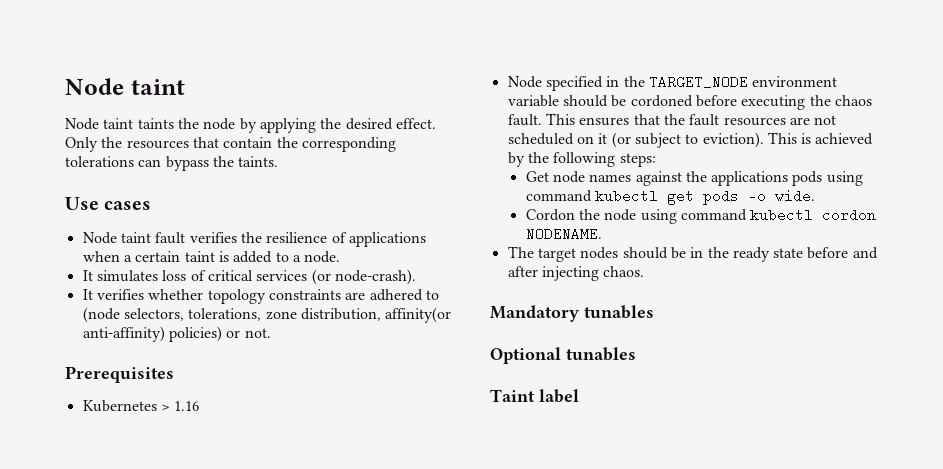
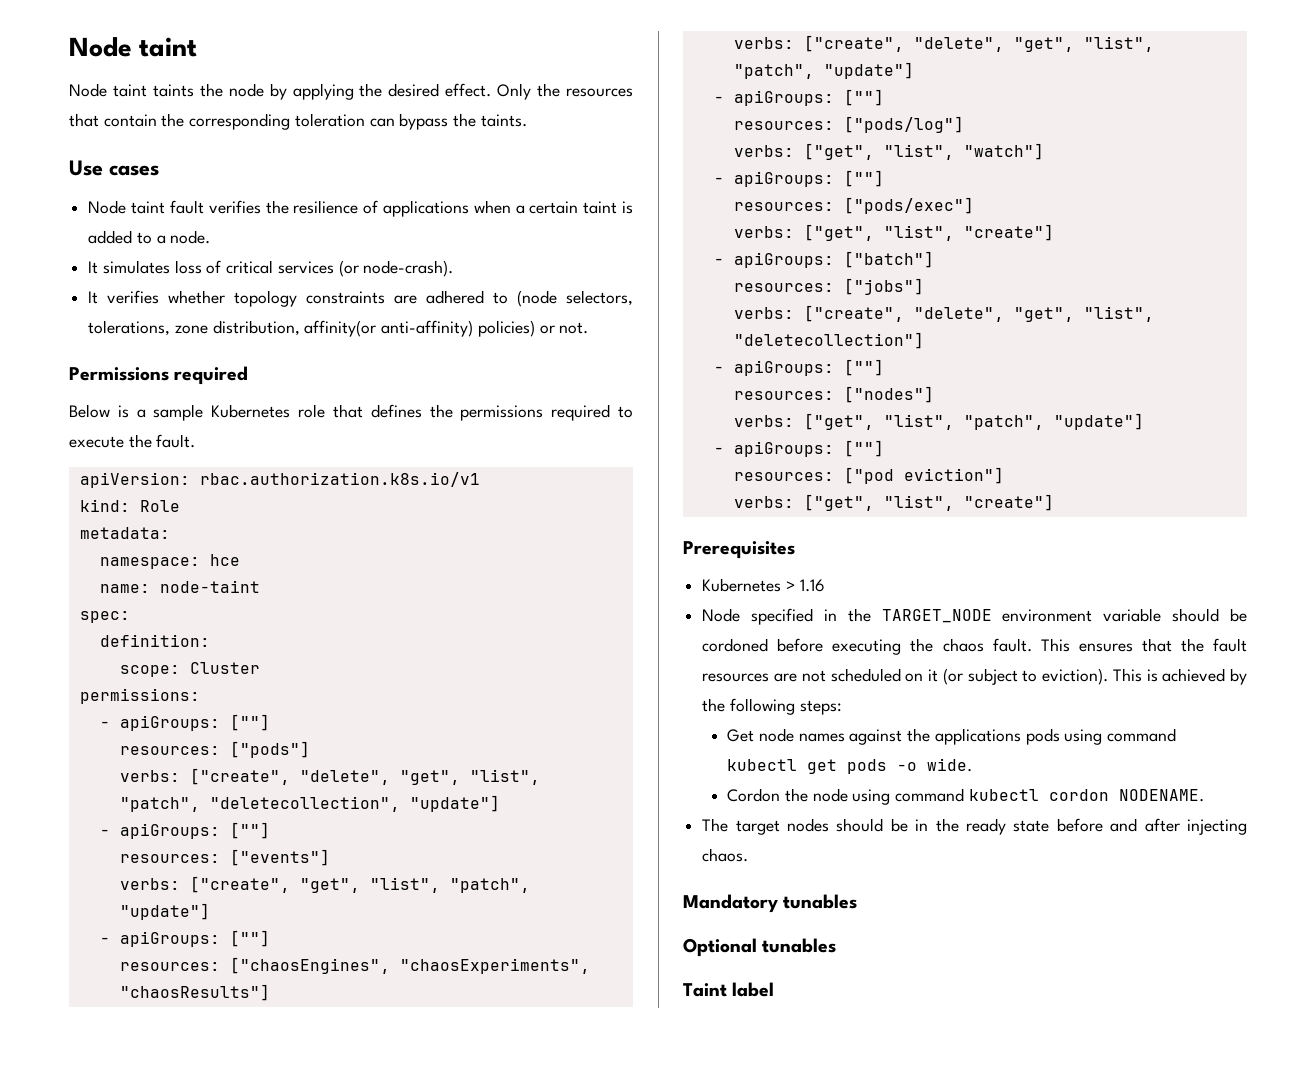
[65,156,134,167] tolerations -> [294,113,365,127] toleration
(271, 333) none -> [69,366,249,385] [69,404,633,421] [69,434,196,448] [79,472,480,488] [79,499,180,512] [79,527,170,539] [99,554,240,569] [99,580,260,593] [79,611,130,623] [99,634,210,647] [119,662,260,677] [79,688,200,704] [99,714,270,731] [119,741,310,758] [119,768,540,785] [119,795,500,812] [99,822,270,839] [119,849,330,866] [119,876,530,893] [119,903,210,920] [99,930,270,947] [119,957,590,974] [119,984,270,1001] [733,35,1154,52] [733,62,914,79] [713,89,884,106] [733,116,964,133] [733,143,1044,160] [713,170,884,187] [733,197,974,214] [733,224,1054,241] [713,251,934,268] [733,278,924,295] [733,305,1154,322] [733,332,924,349] [713,359,884,376] [733,386,934,403] [733,413,1144,430] [713,440,884,457] [733,467,1004,484] [733,494,1054,511] // Permissions required // Below is a sample Kubernetes role that defines the permissions required to execute the fault. // apiVersion: rbac.authorization.k8s.io/v1 // kind: Role // metadata: // namespace: hce // name: node-taint // spec: // definition: // scope: Cluster // permissions: // - apiGroups: [""] // resources: ["pods"] // verbs: ["create", "delete", "get", "list", "patch", "deletecollection", "update"] // - apiGroups: [""] // resources: ["events"] // verbs: ["create", "get", "list", "patch", "update"] // - apiGroups: [""] // resources: ["chaosEngines", "chaosExperiments", "chaosResults"] // verbs: ["create", "delete", "get", "list", "patch", "update"] // - apiGroups: [""] // resources: ["pods/log"] // verbs: ["get", "list", "watch"] // - apiGroups: [""] // resources: ["pods/exec"] // verbs: ["get", "list", "create"] // - apiGroups: ["batch"] // resources: ["jobs"] // verbs: ["create", "delete", "get", "list", "deletecollection"] // - apiGroups: [""] // resources: ["nodes"] // verbs: ["get", "list", "patch", "update"] // - apiGroups: [""] // resources: ["pod eviction"] // verbs: ["get", "list", "create"]

